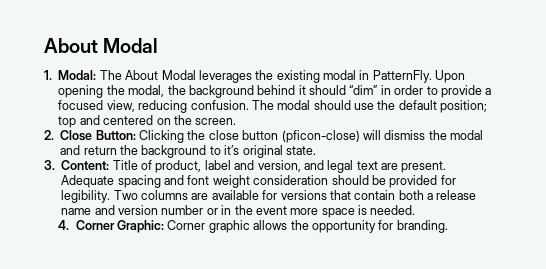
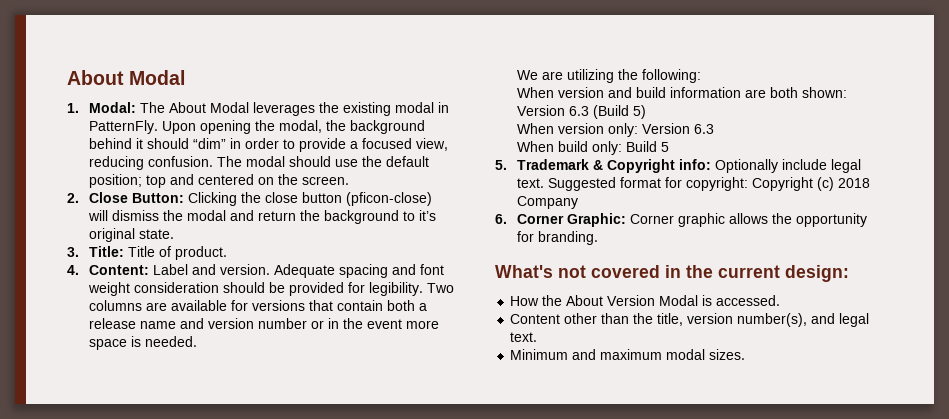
[61,160,110,170] Content: -> [88,246,124,257] Title:
[155,160,447,173] product, label and version, and legal text are present. -> [174,246,227,260] [67,264,270,275] product. // 4. Content: Label and version.
[58,220,70,230] 4. -> [516,69,701,83] [516,87,847,98] [516,105,646,119] [516,123,714,137] [516,141,669,155] [495,159,861,173] [516,177,870,191] [516,196,578,209] [495,214,507,224] We are utilizing the following: // When version and build information are both shown: Version 6.3 (Build 5) // When version only: Version 6.3 // When build only: Build 5 // 5. Trademark & Copyright info: Optionally include legal text. Suggested format for copyright: Copyright (c) 2018 Company // 6.
(448, 226) none -> [495,265,849,282] [510,295,781,306] [510,313,870,327] [510,332,538,342] [510,349,746,360] // What's not covered in the current design: // How the About Version Modal is accessed. // Content other than the title, version number(s), and legal text. // Minimum and maximum modal sizes.

